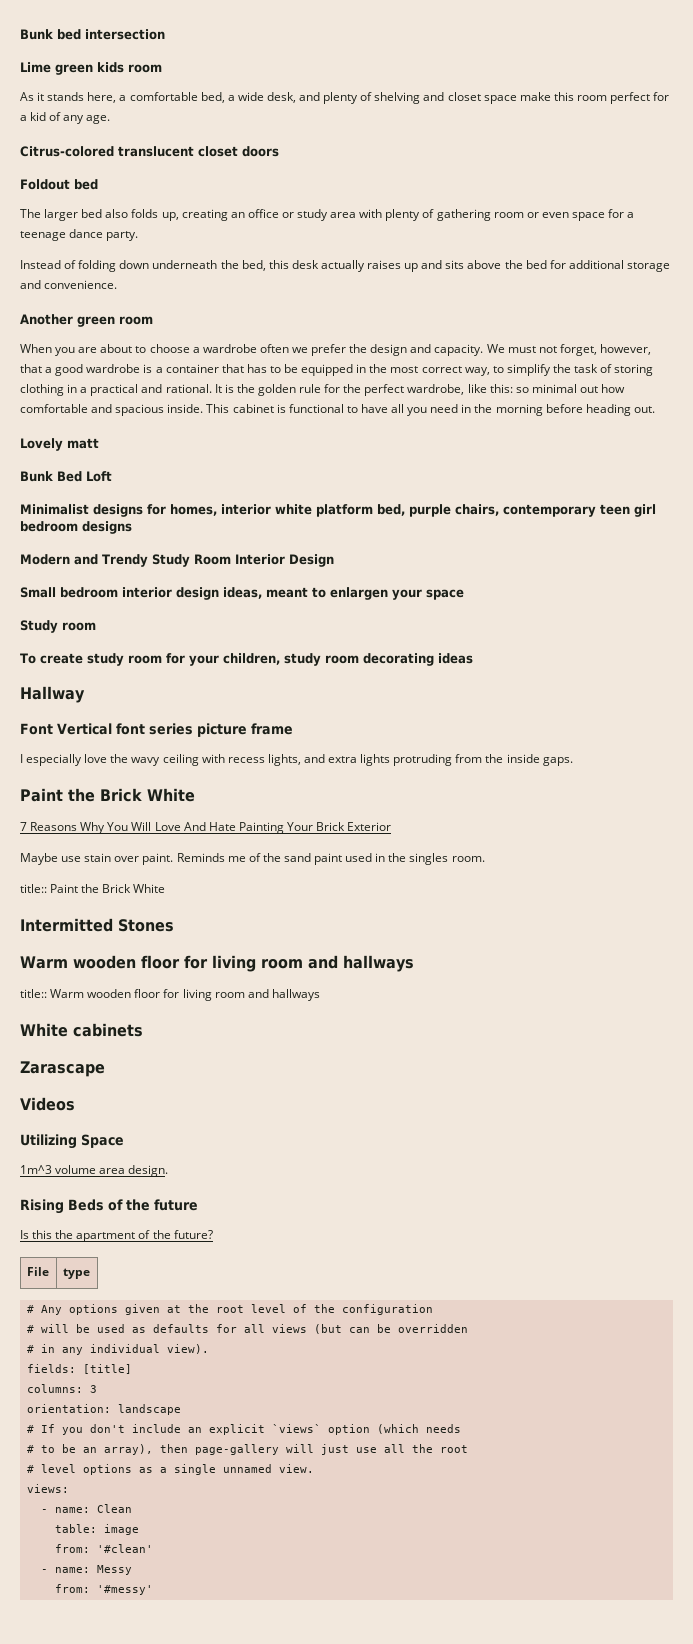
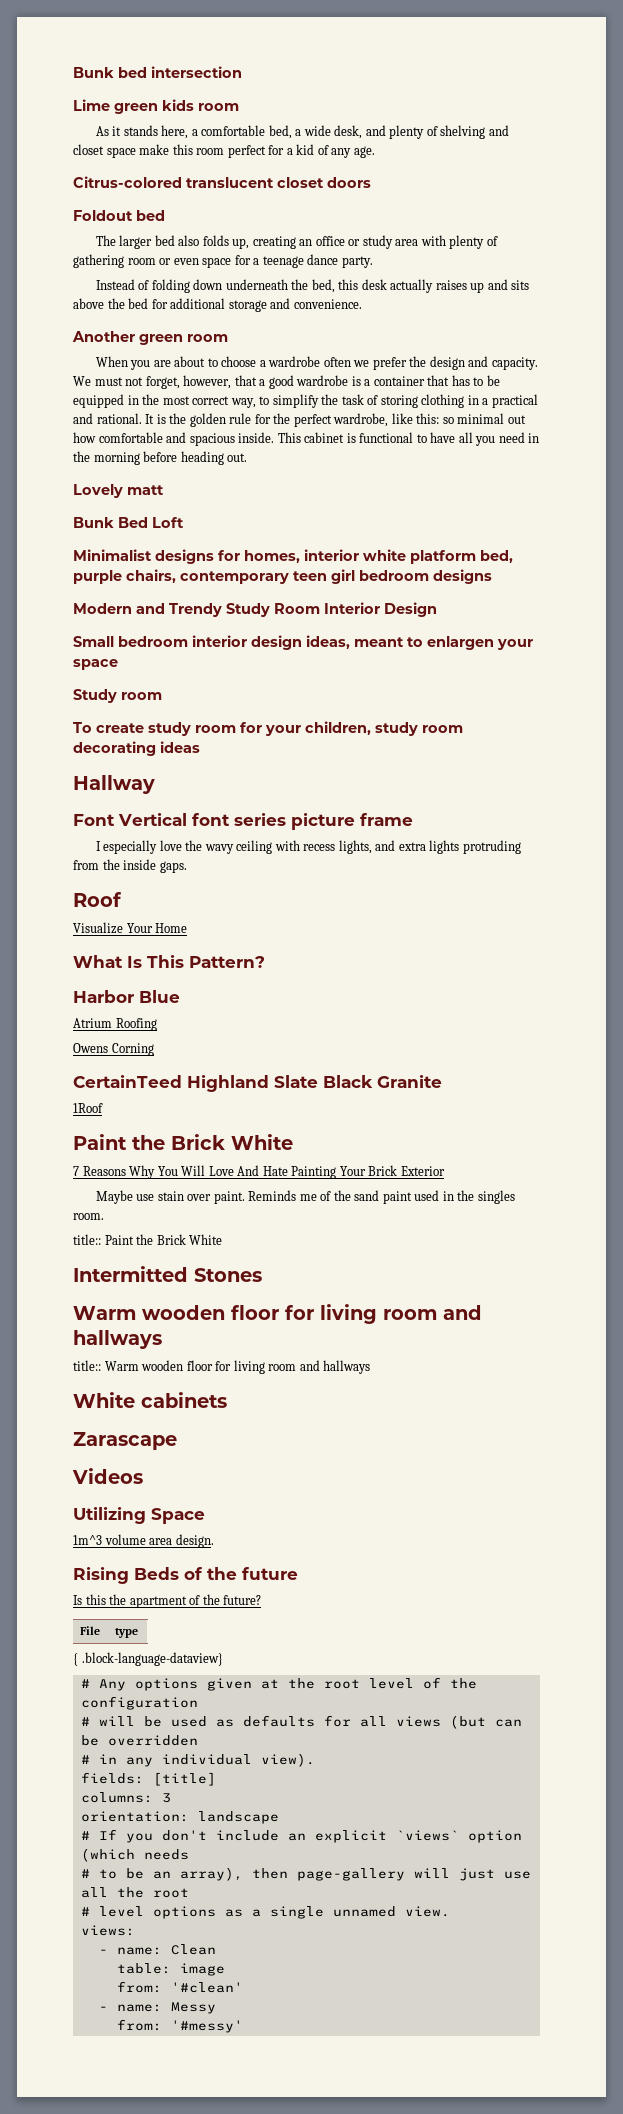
(573, 761) none -> [73,892,122,907] [73,922,188,934] [73,955,265,968] [73,990,180,1003] [73,1018,157,1031] [73,1043,154,1056] [73,1075,442,1092] [73,1103,103,1113] // Roof // Visualize Your Home // What Is This Pattern? // Harbor Blue // Atrium Roofing // Owens Corning // CertainTeed Highland Slate Black Granite // 1Roof
(90, 1273) none -> [73,1652,223,1666] // { .block-language-dataview}

